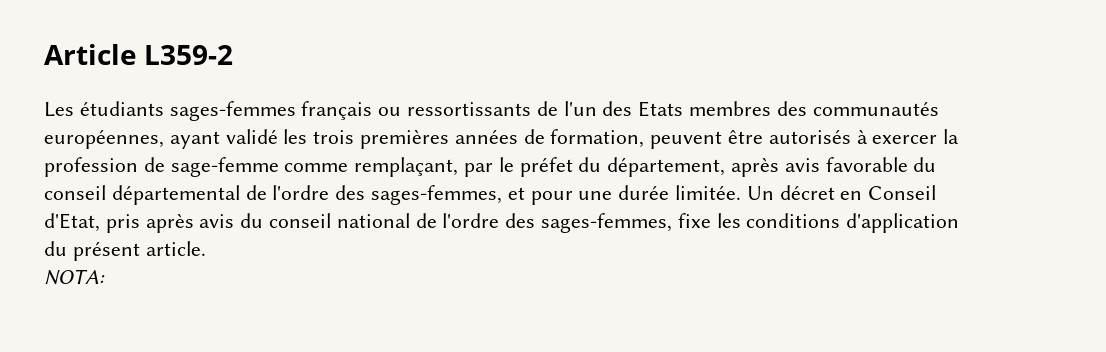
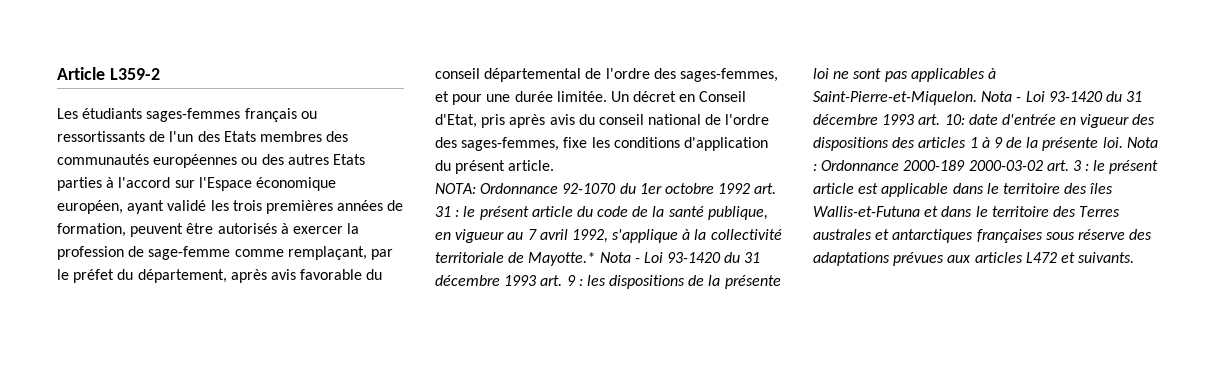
[44,129,164,149] européennes, -> [153,154,365,168] [57,177,336,191] [57,200,123,214] européennes ou des autres Etats parties à l'accord sur l'Espace économique européen,
(105, 277) none -> [480,183,777,194] [435,206,768,220] [435,229,782,243] [435,252,761,266] [435,275,781,289] [813,68,996,82] [813,91,1143,105] [813,114,1156,128] [813,137,1158,151] [813,160,1159,174] [813,183,1114,197] [813,206,1121,217] [813,229,1153,243] [813,252,1135,266] Ordonnance 92-1070 du 1er octobre 1992 art. 31 : le présent article du code de la santé publique, en vigueur au 7 avril 1992, s'applique à la collectivité territoriale de Mayotte.* Nota - Loi 93-1420 du 31 décembre 1993 art. 9 : les dispositions de la présente loi ne sont pas applicables à Saint-Pierre-et-Miquelon. Nota - Loi 93-1420 du 31 décembre 1993 art. 10: date d'entrée en vigueur des dispositions des articles 1 à 9 de la présente loi. Nota : Ordonnance 2000-189 2000-03-02 art. 3 : le présent article est applicable dans le territoire des îles Wallis-et-Futuna et dans le territoire des Terres australes et antarctiques françaises sous réserve des adaptations prévues aux articles L472 et suivants.

